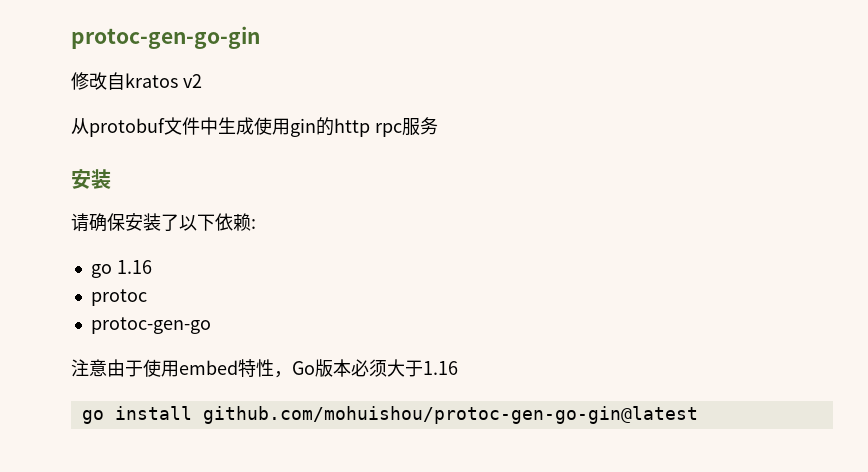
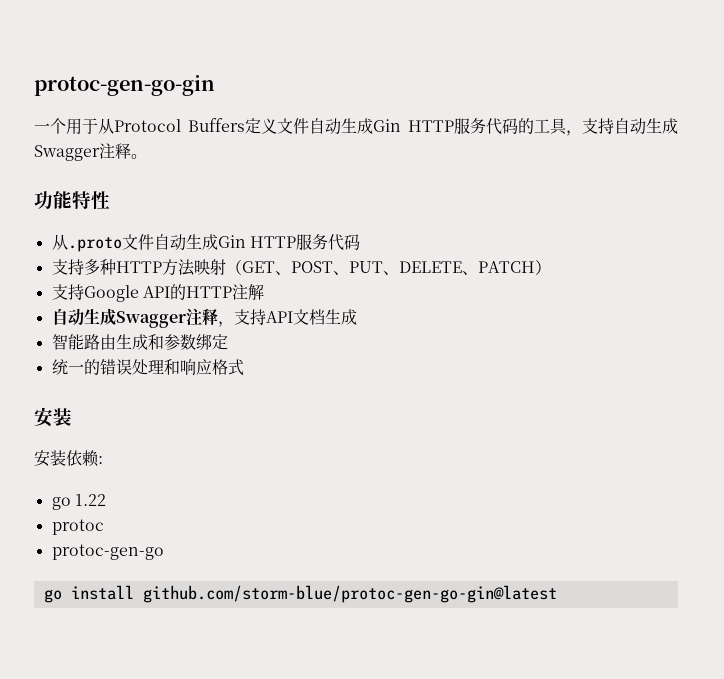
[71,72,202,90] [71,117,438,137] [71,169,111,189] [71,213,215,232] 修改自kratos v2 // 从protobuf文件中生成使用gin的http rpc服务 // 安装 // 请确保安装了以下 -> [34,118,678,136] [34,143,147,161] [34,191,110,210] [51,234,360,252] [51,259,551,276] [51,284,264,302] [51,308,357,328] [51,334,228,350] [51,359,244,375] [34,407,72,427] [34,450,66,467] 一个用于从Protocol Buffers定义文件自动生成Gin HTTP服务代码的工具，支持自动生成Swagger注释。 // 功能特性 // 从.proto文件自动生成Gin HTTP服务代码 // 支持多种HTTP方法映射（GET、POST、PUT、DELETE、PATCH） // 支持Google API的HTTP注解 // 自动生成Swagger注释，支持API文档生成 // 智能路由生成和参数绑定 // 统一的错误处理和响应格式 // 安装 // 安装
[116,260,152,274] 1.16 -> [74,494,106,506] 1.22
[71,359,458,378] // 注意由于使用embed特性，Go版本必须大于1.16 -> (164, 552) none
[202,406,698,424] github.com/mohuishou/protoc-gen-go-gin@latest -> [142,585,557,603] github.com/storm-blue/protoc-gen-go-gin@latest

